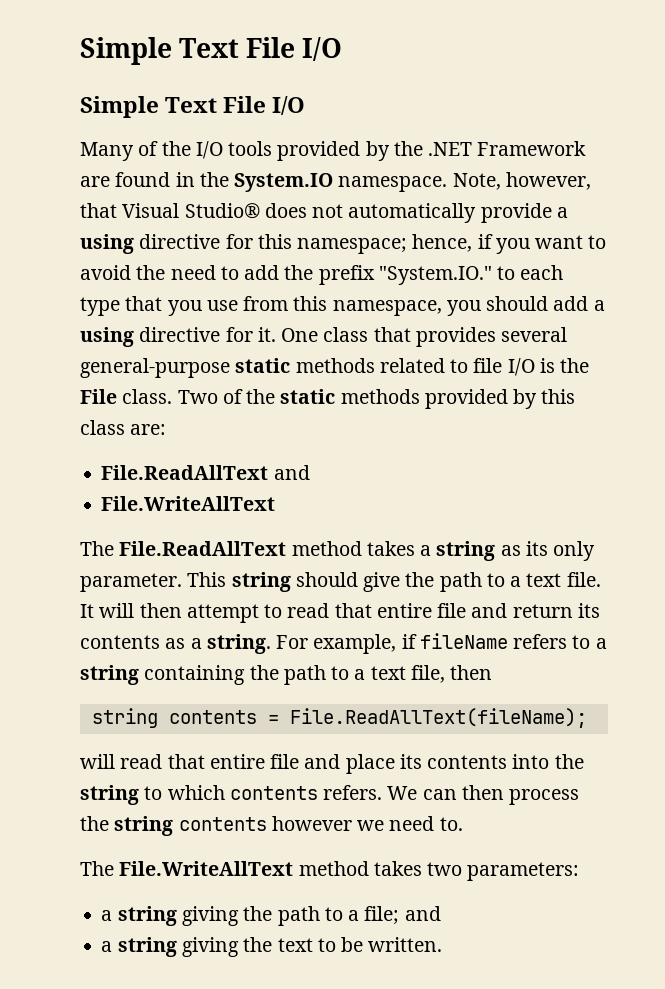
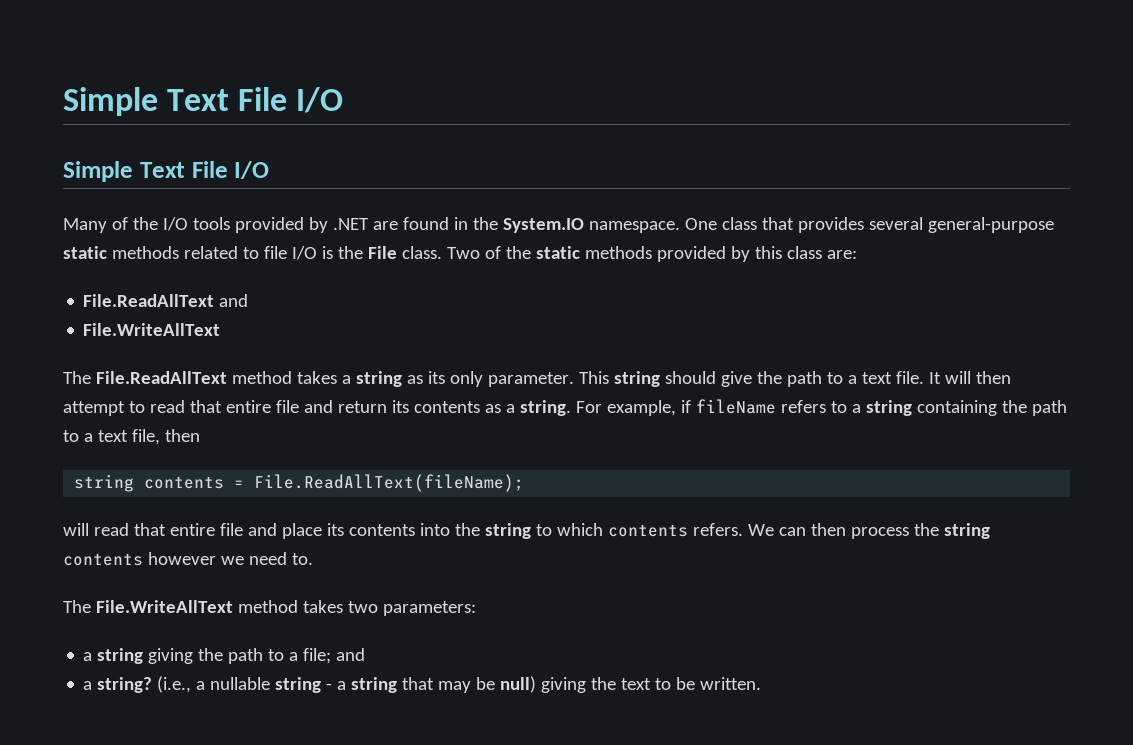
[393,141,587,156] the .NET Framework -> [332,218,369,230] .NET
[452,172,591,190] [80,203,568,223] [80,234,607,254] [80,265,564,285] [80,296,605,316] [80,327,276,347] Note, however, that Visual Studio® does not automatically provide a using directive for this namespace; hence, if you want to avoid the need to add the prefix "System.IO." to each type that you use from this namespace, you should add a using directive for it. -> (680, 227) none
[117,937,177,957] string -> [97,676,537,693] string? (i.e., a nullable string - a string that may be null)

